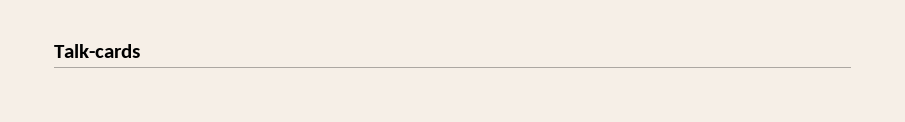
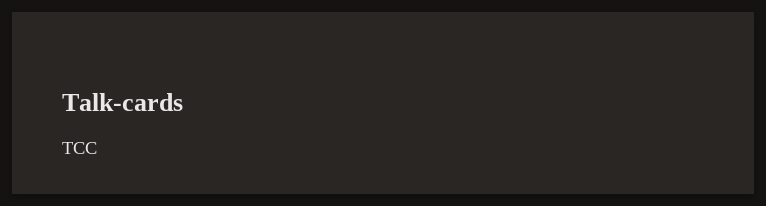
(140, 51) none -> [62,142,97,154] // TCC

